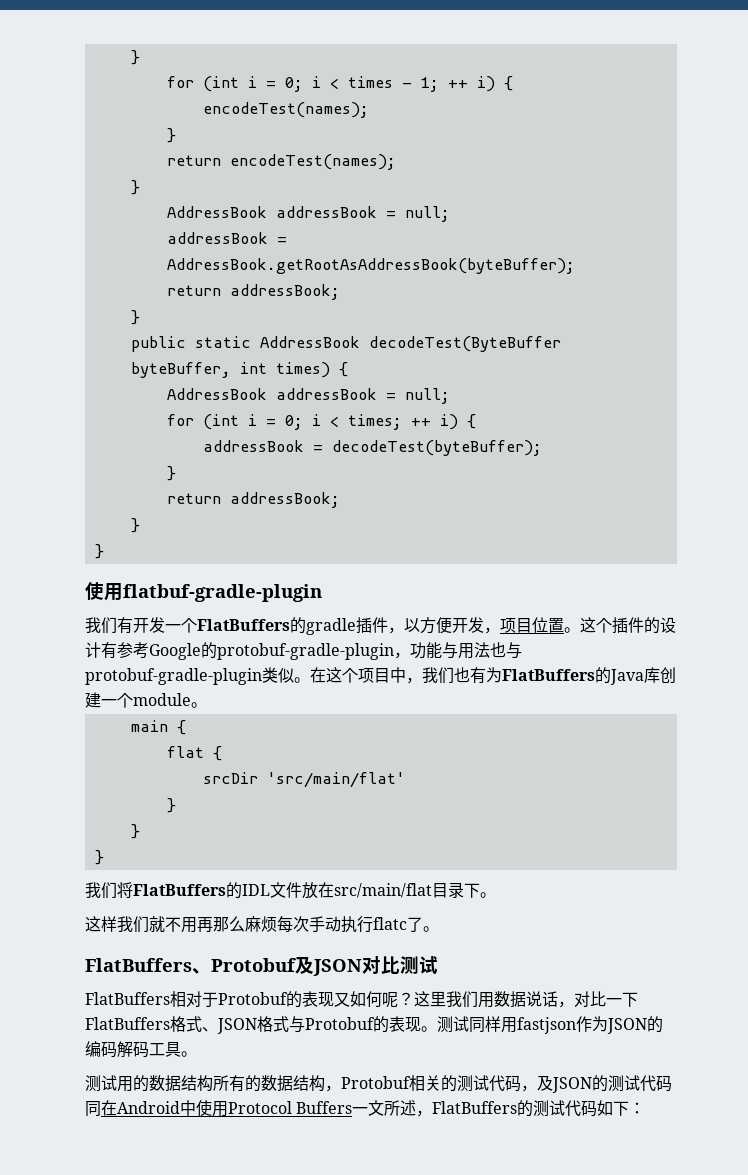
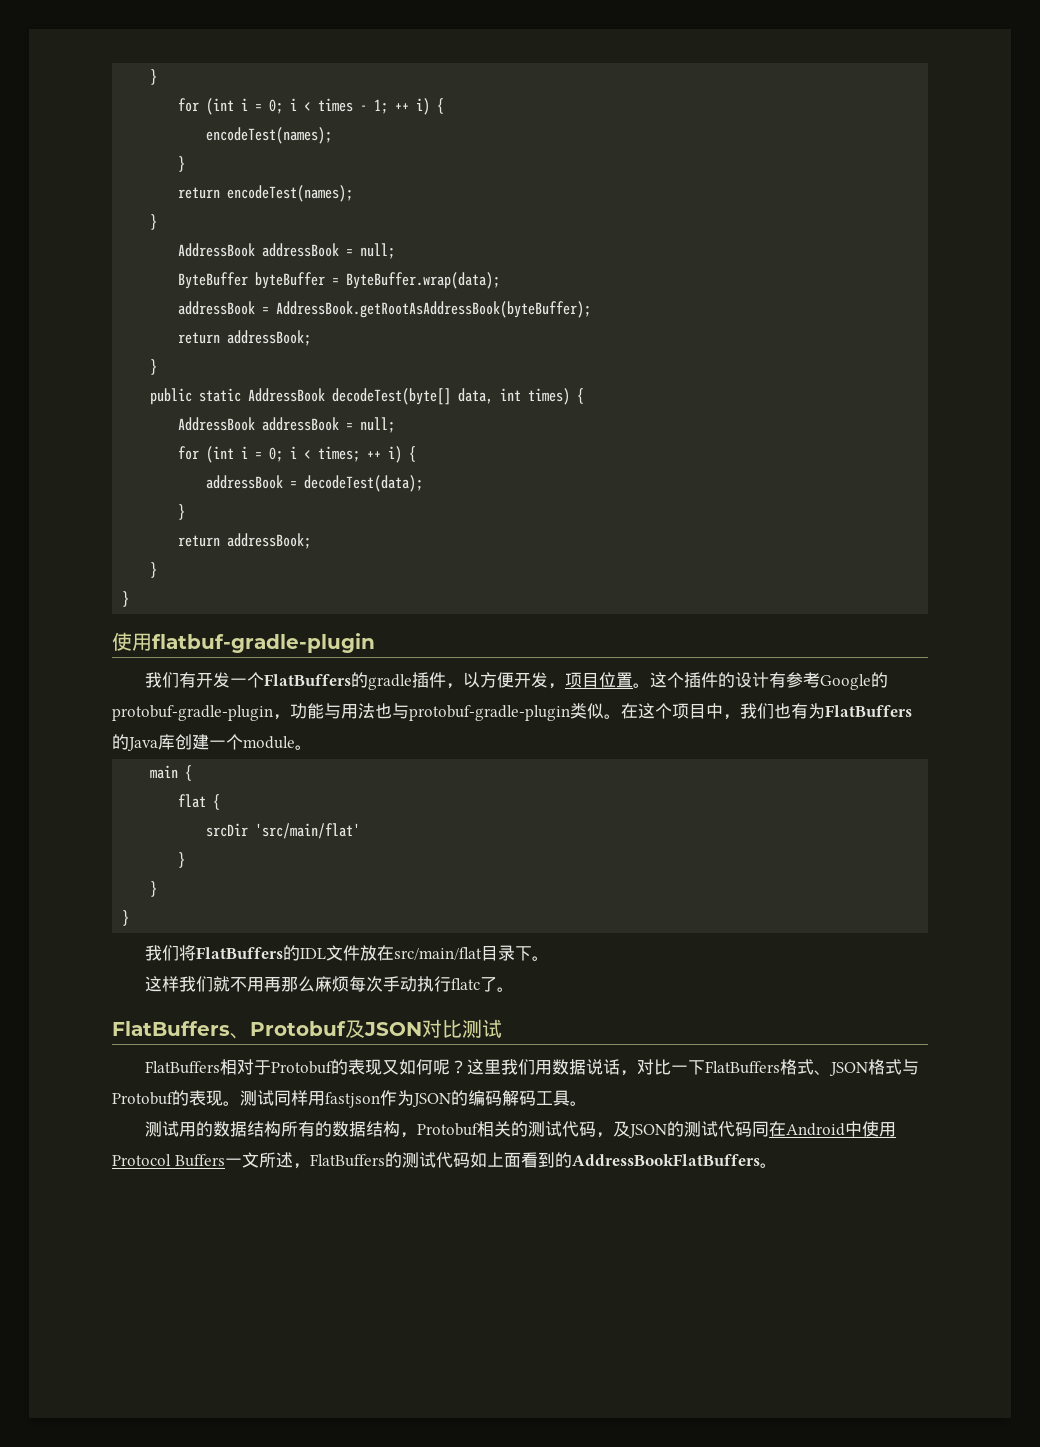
(450, 214) none -> [178,272,501,289] // ByteBuffer byteBuffer = ByteBuffer.wrap(data);
[368,336,561,352] [130,362,231,378] decodeTest(ByteBuffer byteBuffer, -> [332,388,494,405] decodeTest(byte[] data,
[331,440,542,456] decodeTest(byteBuffer); -> [304,475,424,492] decodeTest(data);
[613,1101,646,1116] 下： -> [486,1152,777,1168] 上面看到的AddressBookFlatBuffers。

